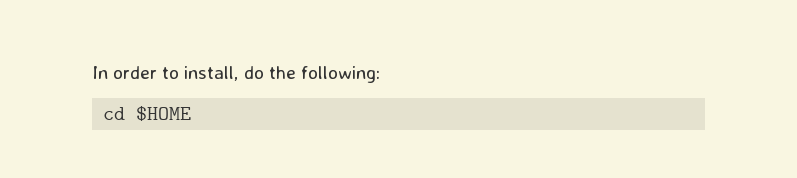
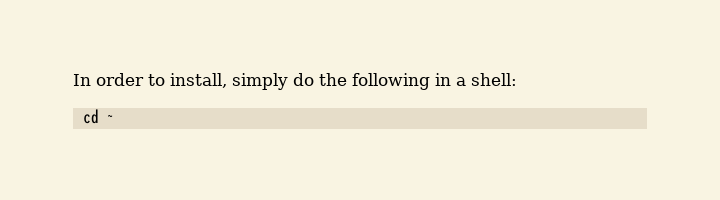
(239, 73) none -> [232,73,288,90] simply
[300,66,380,83] following: -> [352,73,517,90] following in a shell:
[136,106,192,121] $HOME -> [106,115,115,123] ~

